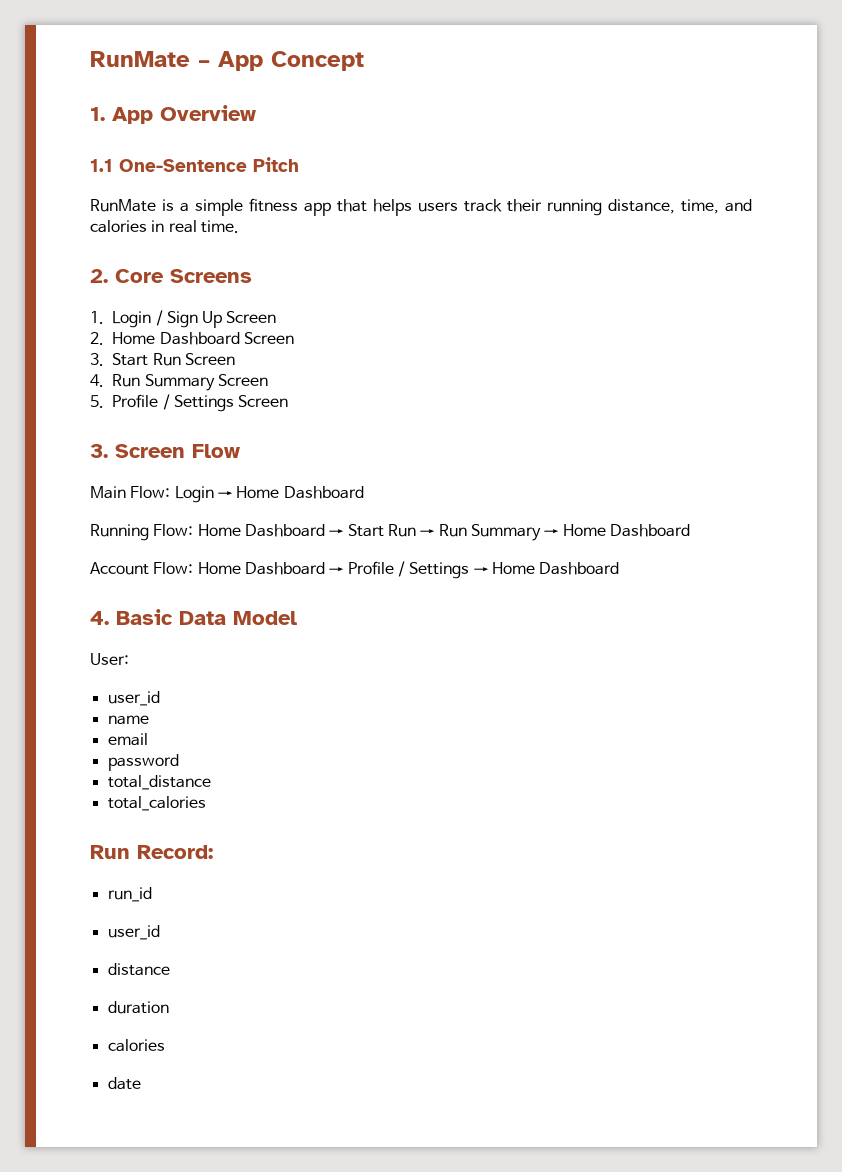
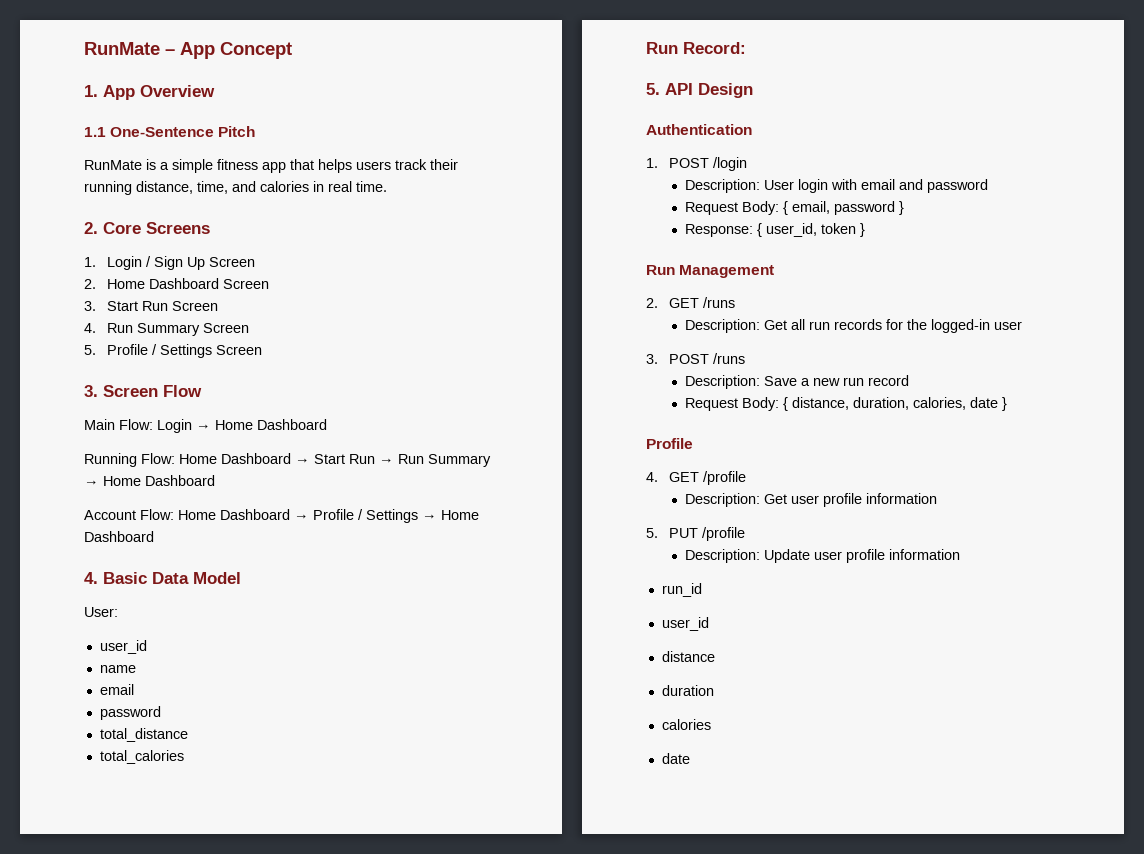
(213, 852) none -> [646,83,753,98] [646,124,752,135] [646,157,748,171] [685,179,989,193] [685,201,905,215] [685,223,866,237] [646,265,775,278] [646,297,736,308] [685,319,1023,333] [646,353,746,364] [685,375,910,389] [685,397,1008,411] [646,438,693,449] [646,471,747,485] [685,493,938,507] [646,527,746,541] [685,549,961,563] // 5. API Design // Authentication // 1. POST /login // Description: User login with email and password // Request Body: { email, password } // Response: { user_id, token } // Run Management // 2. GET /runs // Description: Get all run records for the logged-in user // 3. POST /runs // Description: Save a new run record // Request Body: { distance, duration, calories, date } // Profile // 4. GET /profile // Description: Get user profile information // 5. PUT /profile // Description: Update user profile information

